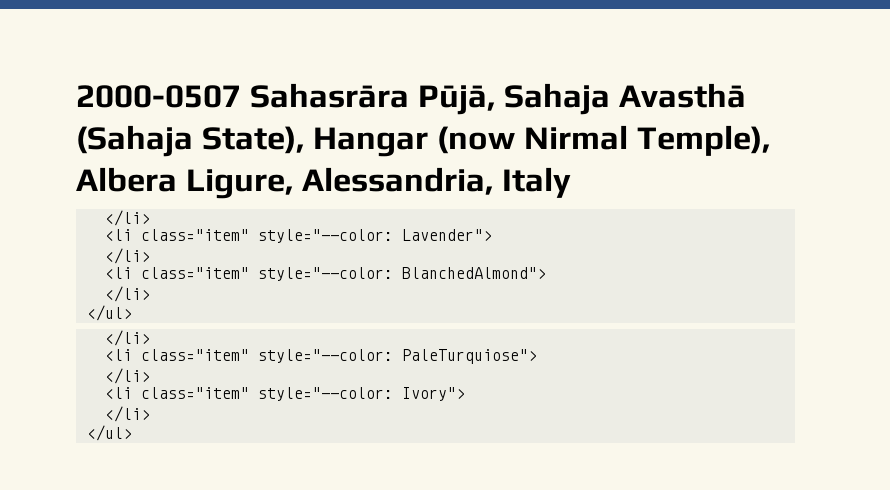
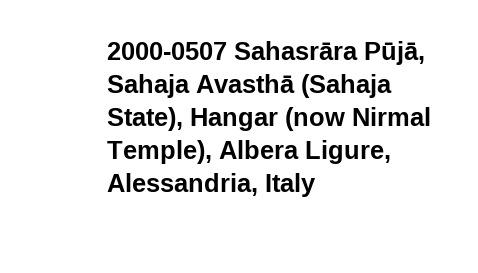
[104,210,150,226] [104,229,492,243] [104,248,150,264] [104,267,546,281] [104,286,150,302] [86,305,132,321] [104,330,150,346] [104,349,537,364] [104,368,150,384] [104,387,465,401] [104,406,150,422] [86,425,132,441] // </li> // <li class="item" style="--color: Lavender"> // </li> // <li class="item" style="--color: BlanchedAlmond"> // </li> // </ul> // </li> // <li class="item" style="--color: PaleTurquiose"> // </li> // <li class="item" style="--color: Ivory"> // </li> // </ul> -> (316, 185) none

